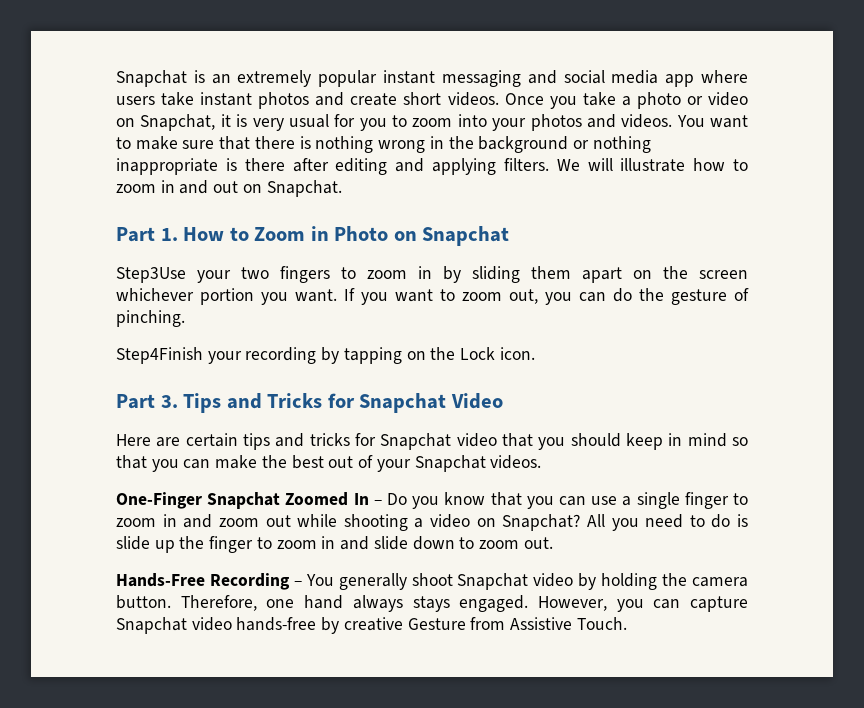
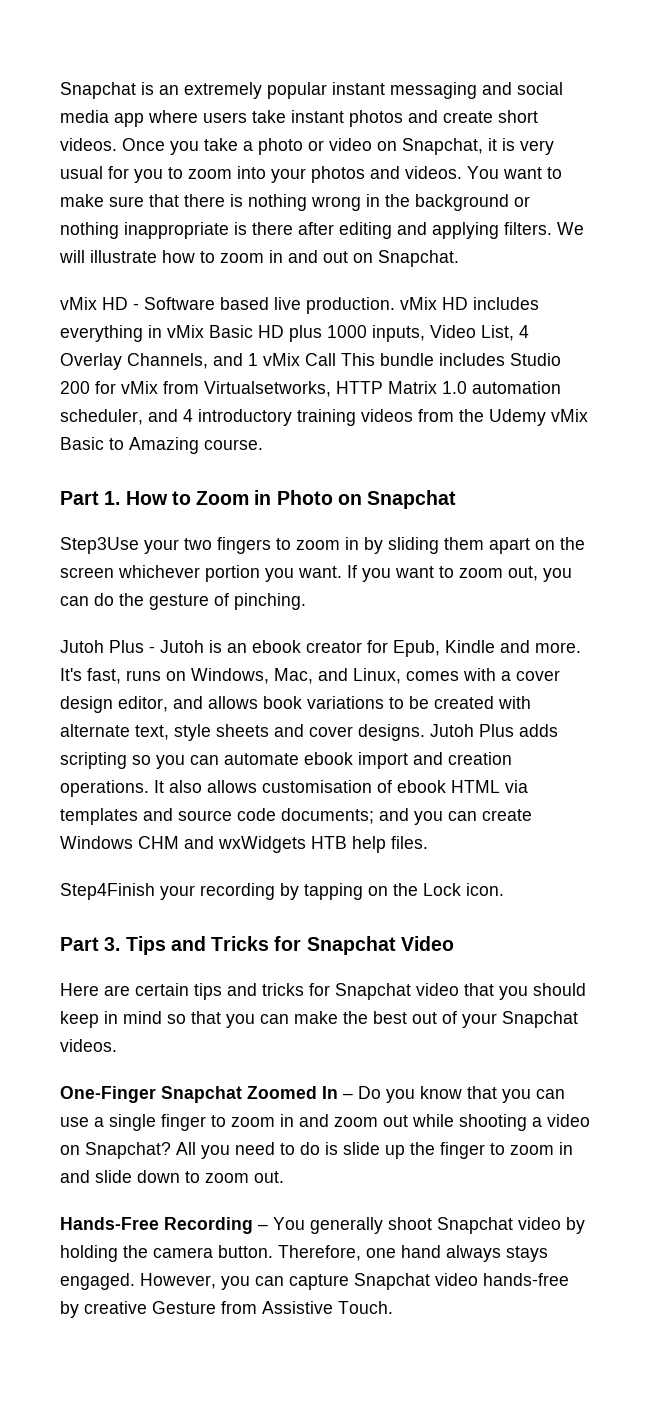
(342, 188) none -> [60,297,539,314] [60,325,529,342] [60,353,561,370] [60,381,561,397] [60,409,588,426] [60,437,263,454] // vMix HD - Software based live production. vMix HD includes everything in vMix Basic HD plus 1000 inputs, Video List, 4 Overlay Channels, and 1 vMix Call This bundle includes Studio 200 for vMix from Virtualsetworks, HTTP Matrix 1.0 automation scheduler, and 4 introductory training videos from the Udemy vMix Basic to Amazing course.
(185, 318) none -> [60,640,581,657] [60,668,560,684] [60,696,531,713] [60,724,558,741] [60,752,512,769] [60,780,528,797] [60,808,532,825] [60,836,428,853] // Jutoh Plus - Jutoh is an ebook creator for Epub, Kindle and more. It's fast, runs on Windows, Mac, and Linux, comes with a cover design editor, and allows book variations to be created with alternate text, style sheets and cover designs. Jutoh Plus adds scripting so you can automate ebook import and creation operations. It also allows customisation of ebook HTML via templates and source code documents; and you can create Windows CHM and wxWidgets HTB help files.

